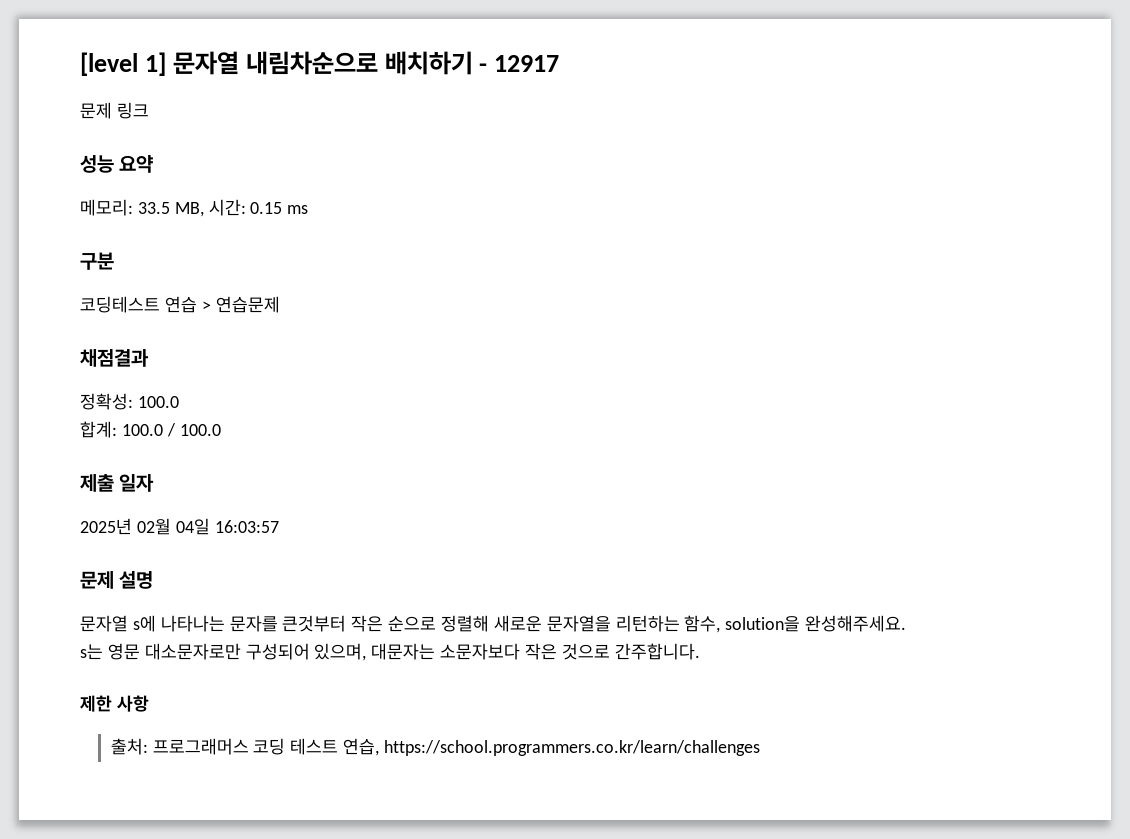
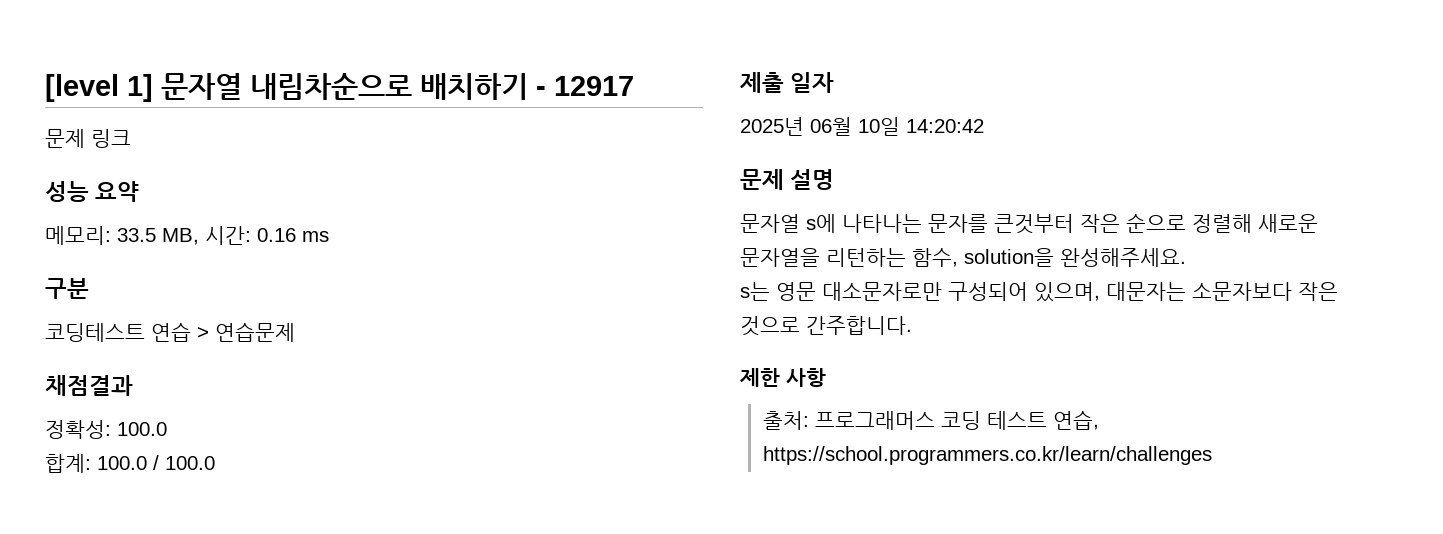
[250,202,283,214] 0.15 -> [257,228,296,242] 0.16
[136,518,279,535] 02월 04일 16:03:57 -> [810,117,984,136] 06월 10일 14:20:42

